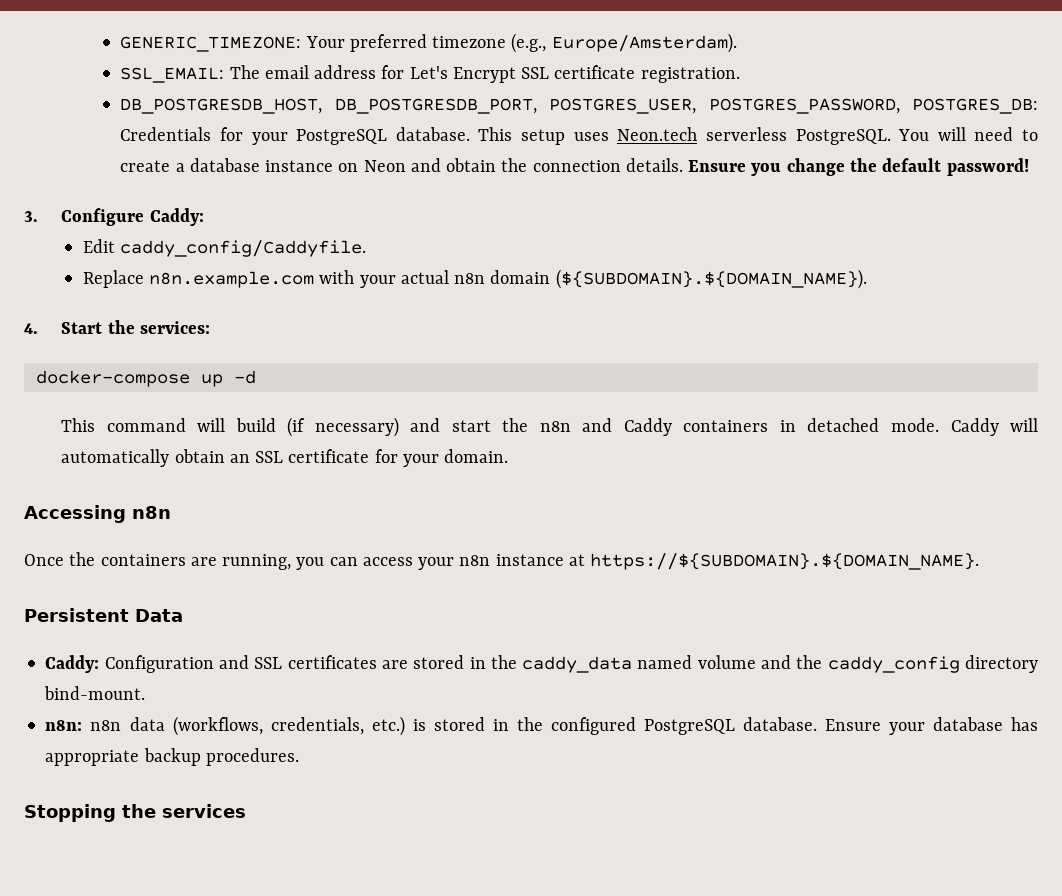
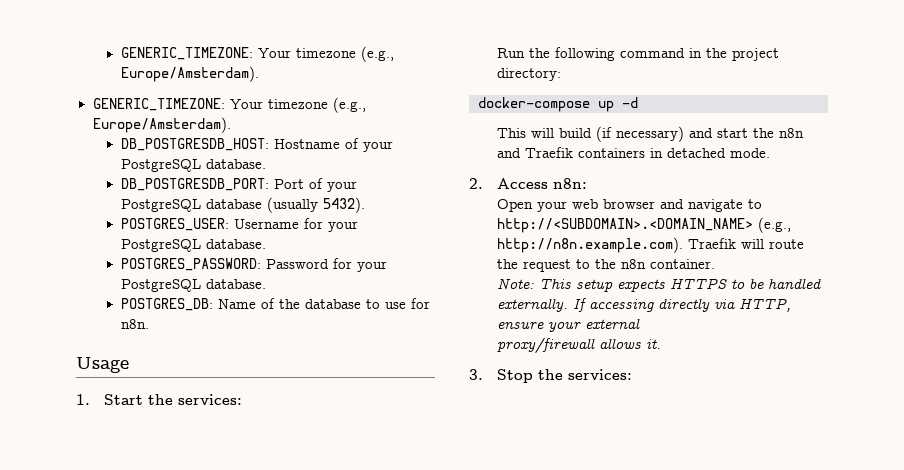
[120,33,737,53] [120,65,740,83] [120,98,1038,114] [120,127,1038,145] [120,158,1029,176] [24,208,204,226] [82,239,367,257] [82,269,867,289] [24,320,210,334] GENERIC_TIMEZONE: Your preferred timezone (e.g., Europe/Amsterdam). // SSL_EMAIL: The email address for Let's Encrypt SSL certificate registration. // DB_POSTGRESDB_HOST, DB_POSTGRESDB_PORT, POSTGRES_USER, POSTGRES_PASSWORD, POSTGRES_DB: Credentials for your PostgreSQL database. This setup uses Neon.tech serverless PostgreSQL. You will need to create a database instance on Neon and obtain the connection details. Ensure you change the default password! // 3. Configure Caddy: // Edit caddy_config/Caddyfile. // Replace n8n.example.com with your actual n8n domain (${SUBDOMAIN}.${DOMAIN_NAME}). // 4. Start the services: -> [120,46,394,62] [120,66,259,82] [92,97,366,113] [92,117,231,133] [120,138,393,152] [120,159,266,172] [120,178,357,192] [120,197,365,213] [120,218,358,232] [120,239,266,252] [120,258,387,272] [120,279,266,292] [120,298,430,311] [120,319,149,329] [76,357,129,373] [76,394,243,405] [497,47,780,61] [497,68,562,81] GENERIC_TIMEZONE: Your timezone (e.g., Europe/Amsterdam). // GENERIC_TIMEZONE: Your timezone (e.g., Europe/Amsterdam). // DB_POSTGRESDB_HOST: Hostname of your PostgreSQL database. // DB_POSTGRESDB_PORT: Port of your PostgreSQL database (usually 5432). // POSTGRES_USER: Username for your PostgreSQL database. // POSTGRES_PASSWORD: Password for your PostgreSQL database. // POSTGRES_DB: Name of the database to use for n8n. // Usage // 1. Start the services: // Run the following command in the project directory:
[106,418,186,432] command -> (527, 133) none
[623,418,672,436] Caddy -> [525,147,574,158] Traefik
[950,418,1039,436] [61,449,509,467] [24,505,171,523] [24,552,980,570] [24,608,183,622] [45,655,1038,673] [44,686,146,700] [45,716,1038,736] [45,748,299,766] [24,804,246,822] Caddy will automatically obtain an SSL certificate for your domain. // Accessing n8n // Once the containers are running, you can access your n8n instance at https://${SUBDOMAIN}.${DOMAIN_NAME}. // Persistent Data // Caddy: Configuration and SSL certificates are stored in the caddy_data named volume and the caddy_config directory bind-mount. // n8n: n8n data (workflows, credentials, etc.) is stored in the configured PostgreSQL database. Ensure your database has appropriate backup procedures. // Stopping the services -> [469,178,588,189] [497,199,763,212] [497,217,792,233] [497,237,805,253] [497,259,716,272] [497,278,822,292] [497,298,792,312] [497,318,641,332] [497,337,662,353] [469,369,633,383] // 2. Access n8n: // Open your web browser and navigate to http://<SUBDOMAIN>.<DOMAIN_NAME> (e.g., http://n8n.example.com). Traefik will route the request to the n8n container. // Note: This setup expects HTTPS to be handled externally. If accessing directly via HTTP, ensure your external // proxy/firewall allows it. // 3. Stop the services:

